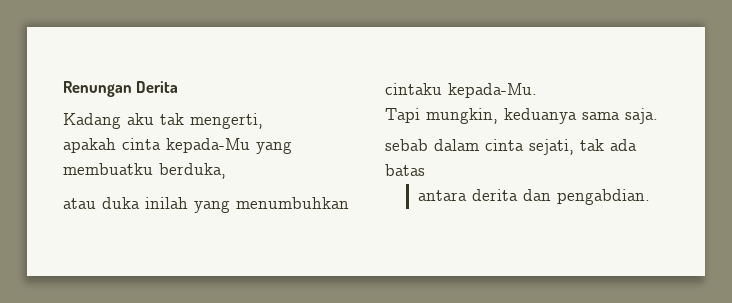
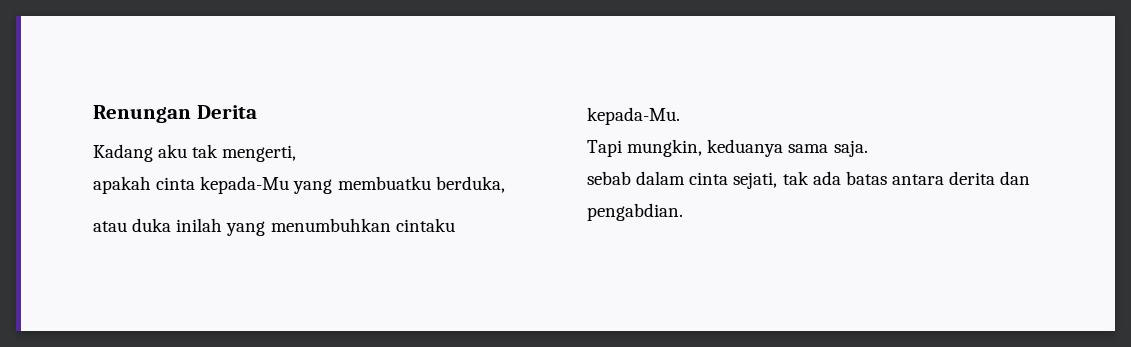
(425, 170) // -> (887, 178) none

